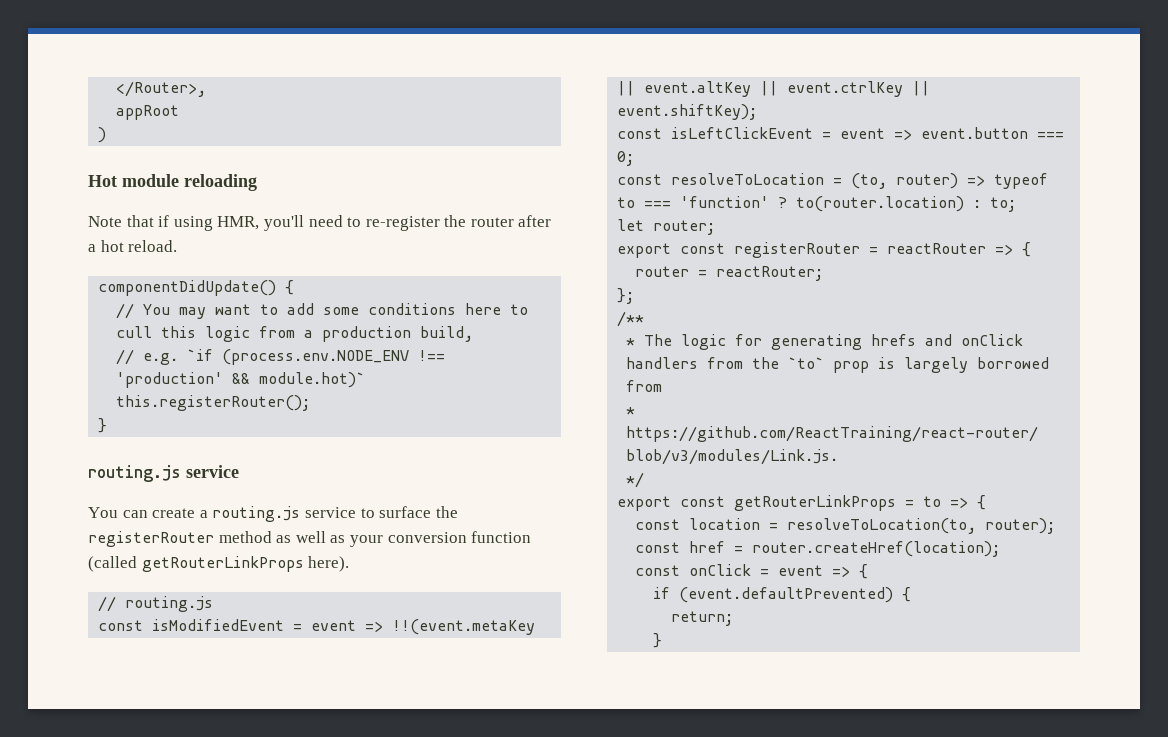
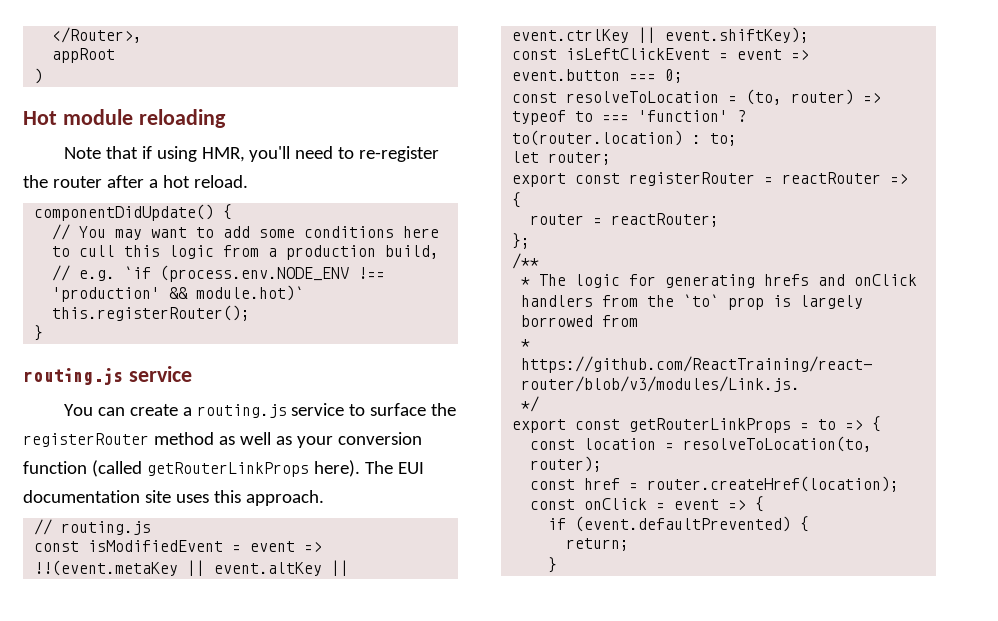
(350, 564) none -> [364,461,424,474] [23,490,324,506] The EUI documentation site uses this approach.

